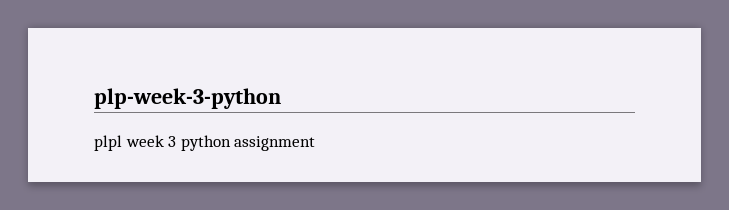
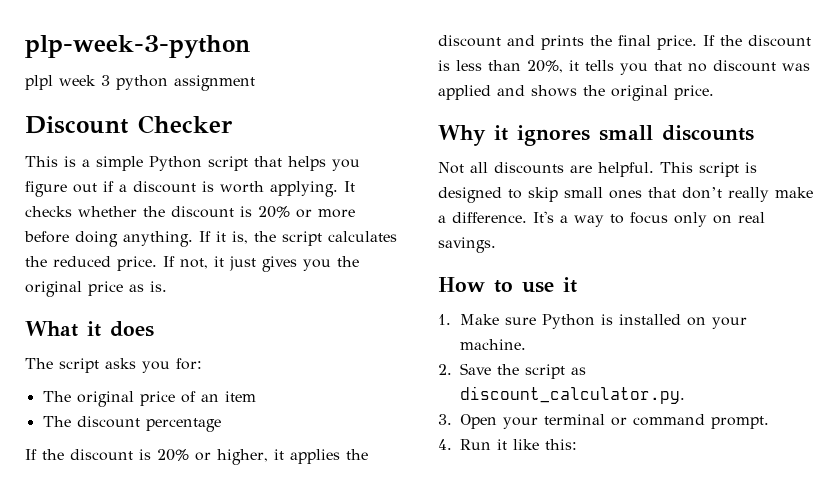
(316, 143) none -> [25,115,233,134] [25,156,360,171] [25,181,355,197] [25,206,355,218] [24,231,397,247] [25,256,359,272] [25,281,167,297] [25,321,154,337] [25,358,202,373] [42,391,256,407] [42,416,221,432] [25,449,368,465] [438,35,811,50] [438,60,810,75] [438,85,714,101] [438,125,754,146] [438,162,757,177] [438,187,813,203] [438,211,765,227] [438,237,496,253] [438,277,577,293] [438,314,748,329] [460,339,527,350] [438,363,587,379] [460,386,686,404] [438,414,770,429] [438,439,578,450] // Discount Checker // This is a simple Python script that helps you figure out if a discount is worth applying. It checks whether the discount is 20% or more before doing anything. If it is, the script calculates the reduced price. If not, it just gives you the original price as is. // What it does // The script asks you for: // The original price of an item // The discount percentage // If the discount is 20% or higher, it applies the discount and prints the final price. If the discount is less than 20%, it tells you that no discount was applied and shows the original price. // Why it ignores small discounts // Not all discounts are helpful. This script is designed to skip small ones that don’t really make a difference. It's a way to focus only on real savings. // How to use it // 1. Make sure Python is installed on your machine. // 2. Save the script as discount_calculator.py. // 3. Open your terminal or command prompt. // 4. Run it like this:

